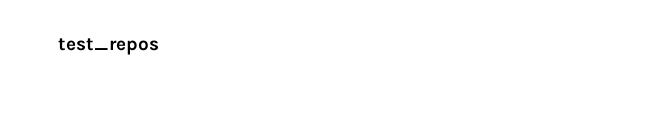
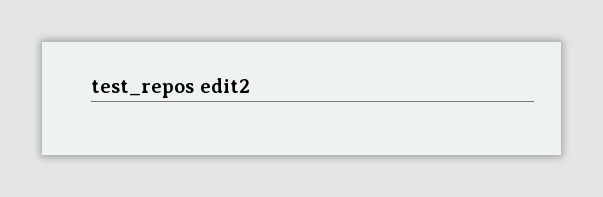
(159, 46) none -> [199,78,250,93] edit2

